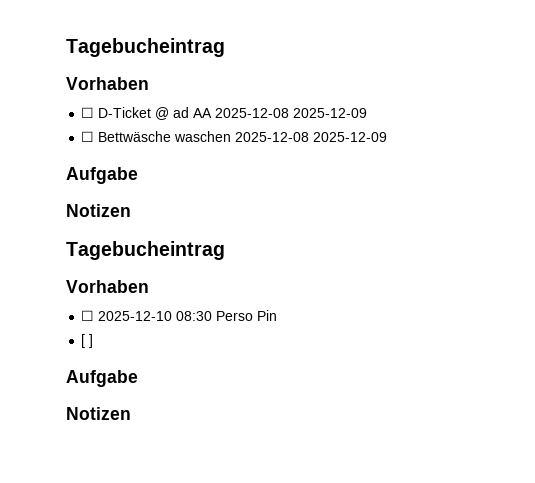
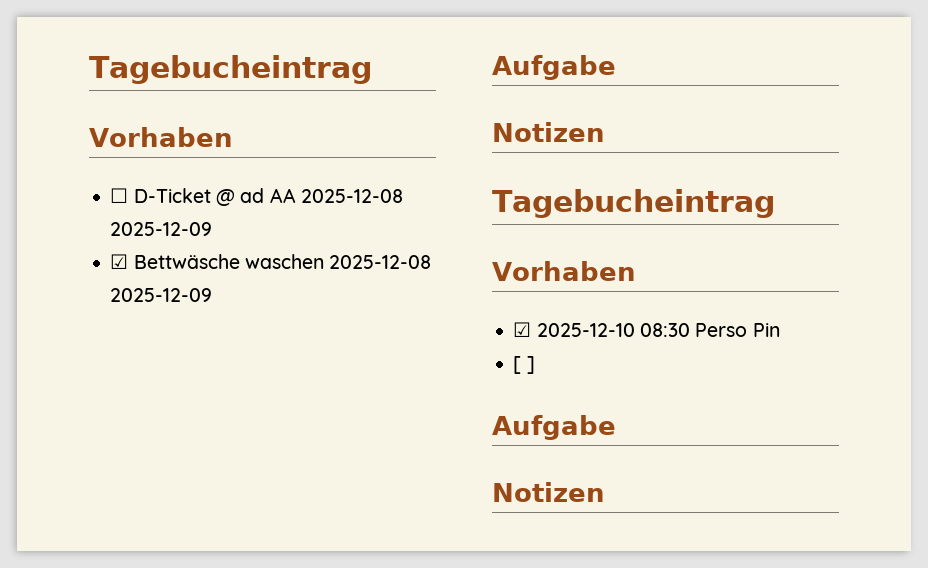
[81,131,95,142] ☐ -> [110,254,129,269] ☑
[81,310,95,321] ☐ -> [513,322,532,337] ☑

